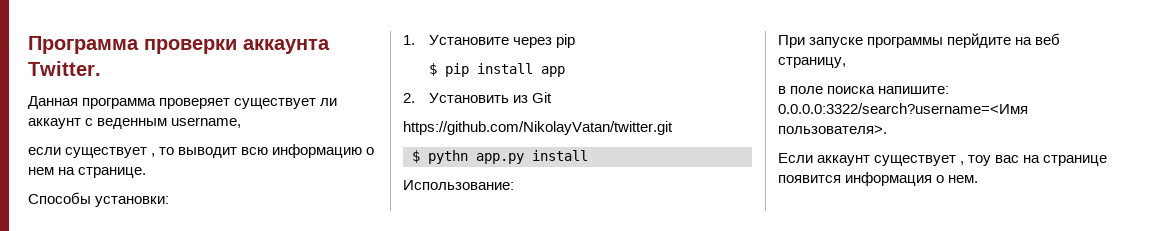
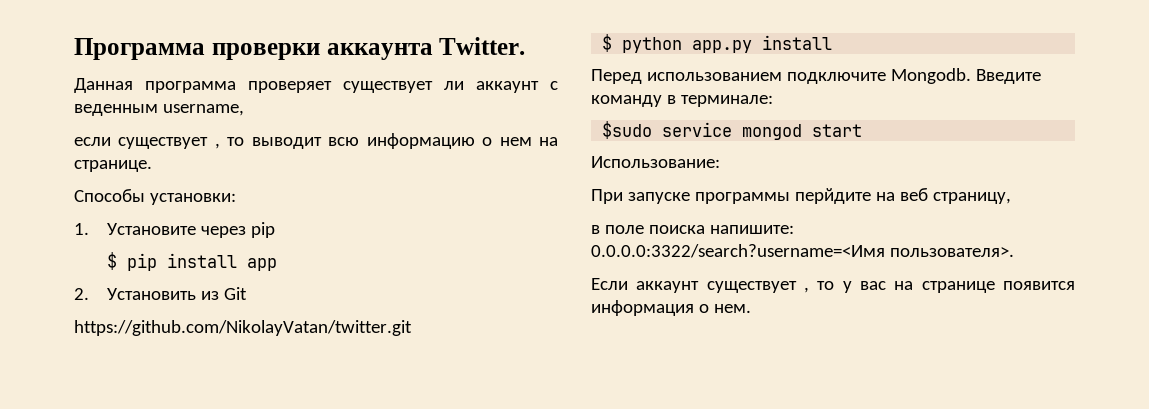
[428,150,468,164] pythn -> [622,37,683,53] python
(588, 155) none -> [591,68,1041,84] [591,95,773,107] [602,121,863,140] // Перед использованием подключите Mongodb. Введите команду в терминале: // $sudo service mongod start
[968,155,992,166] тоу -> [817,281,852,293] то у

